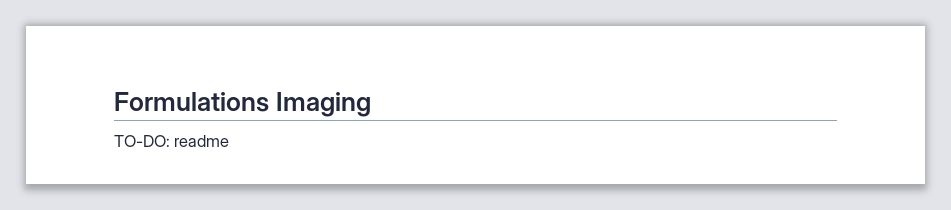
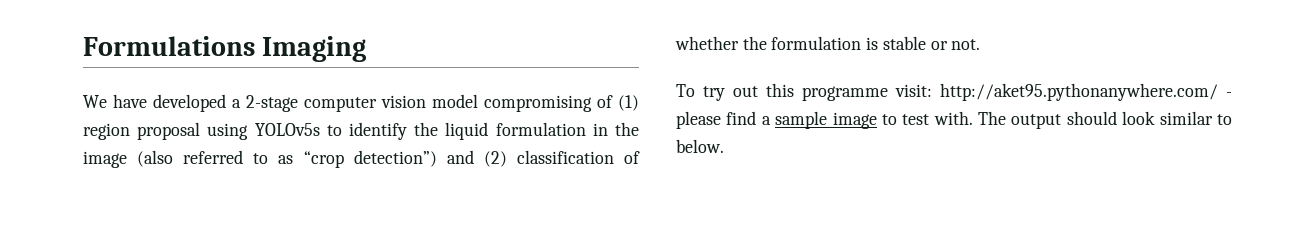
[114,135,230,147] TO-DO: readme -> [83,94,639,112] [83,122,639,140] [83,150,641,168] [675,36,981,50] [676,83,1232,101] [676,111,1232,129] [676,139,724,153] We have developed a 2-stage computer vision model compromising of (1) region proposal using YOLOv5s to identify the liquid formulation in the image (also referred to as “crop detection”) and (2) classification of whether the formulation is stable or not. // To try out this programme visit: http://aket95.pythonanywhere.com/ - please find a sample image to test with. The output should look similar to below.

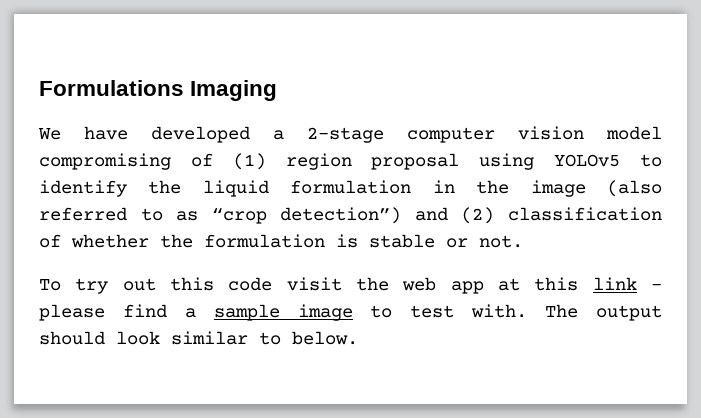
[254,123,320,136] YOLOv5s -> [554,154,621,167] YOLOv5
[802,83,1218,101] programme visit: http://aket95.pythonanywhere.com/ -> [228,277,637,294] code visit the web app at this link

